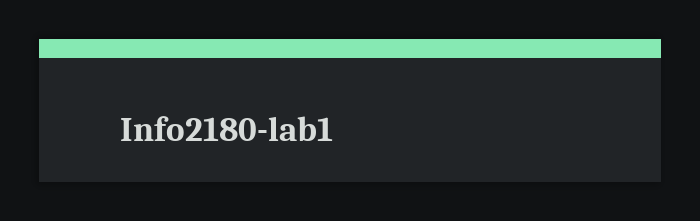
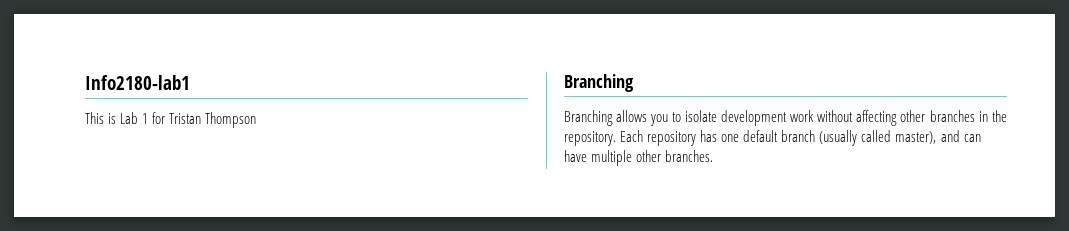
(333, 128) none -> [85,112,257,128] [564,74,634,92] [564,110,1007,126] [564,130,981,146] [564,150,714,166] // This is Lab 1 for Tristan Thompson // Branching // Branching allows you to isolate development work without affecting other branches in the repository. Each repository has one default branch (usually called master), and can have multiple other branches.

